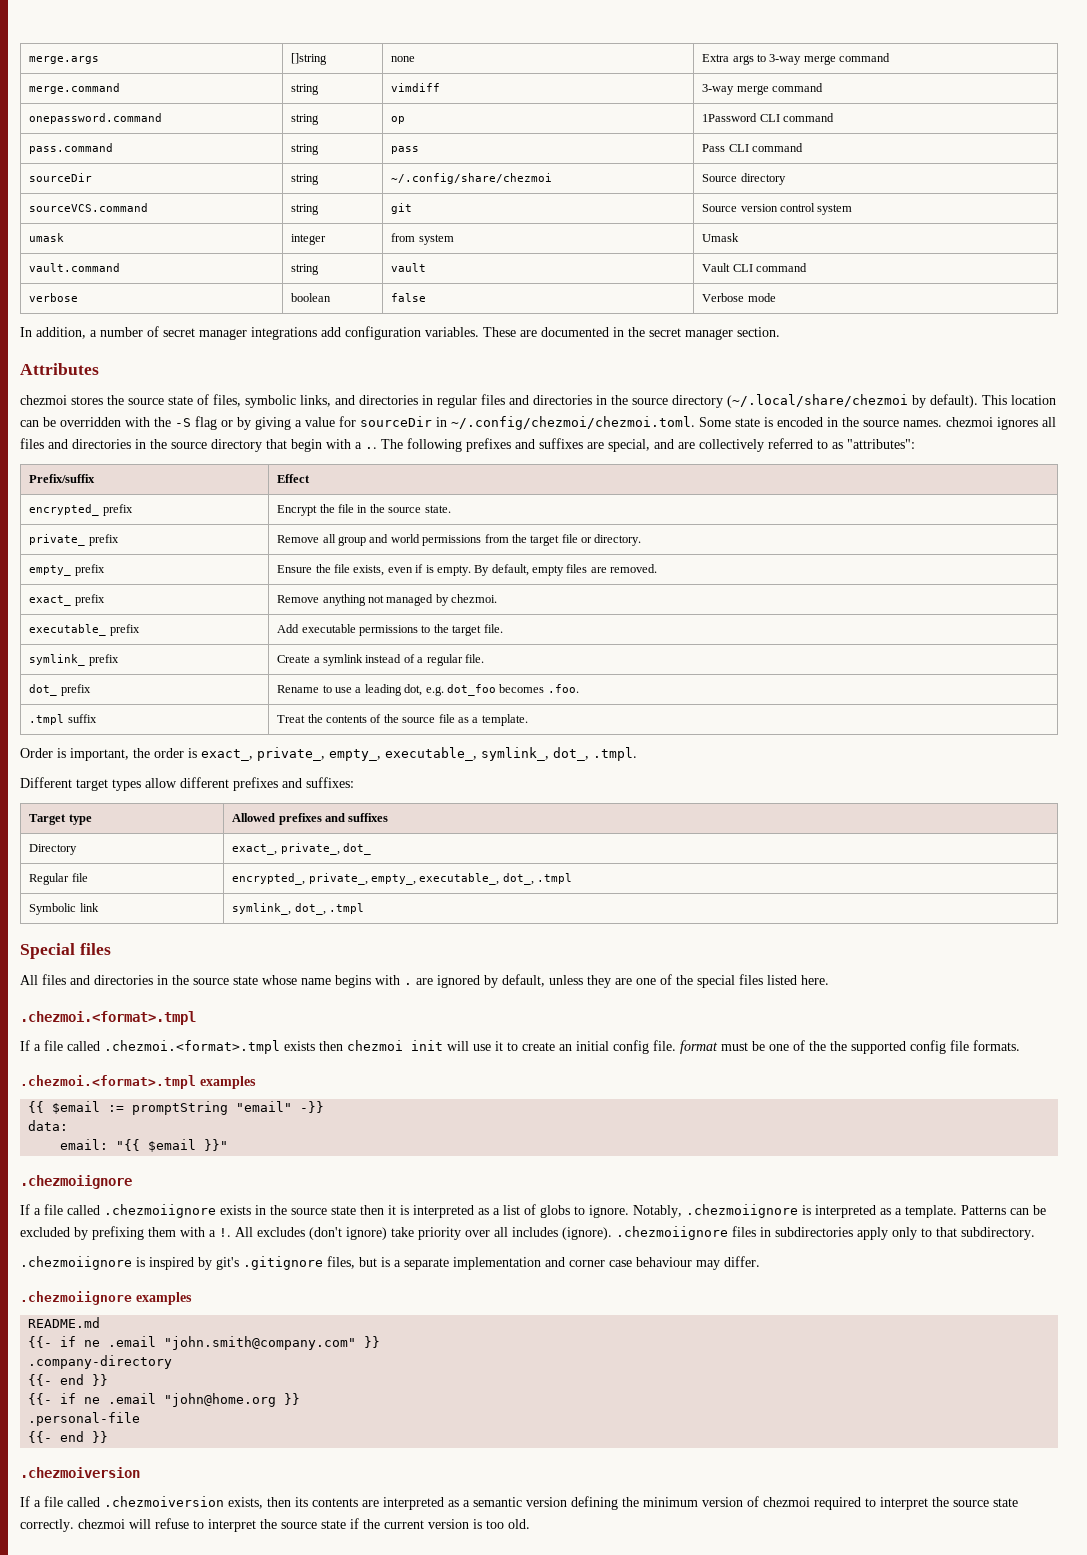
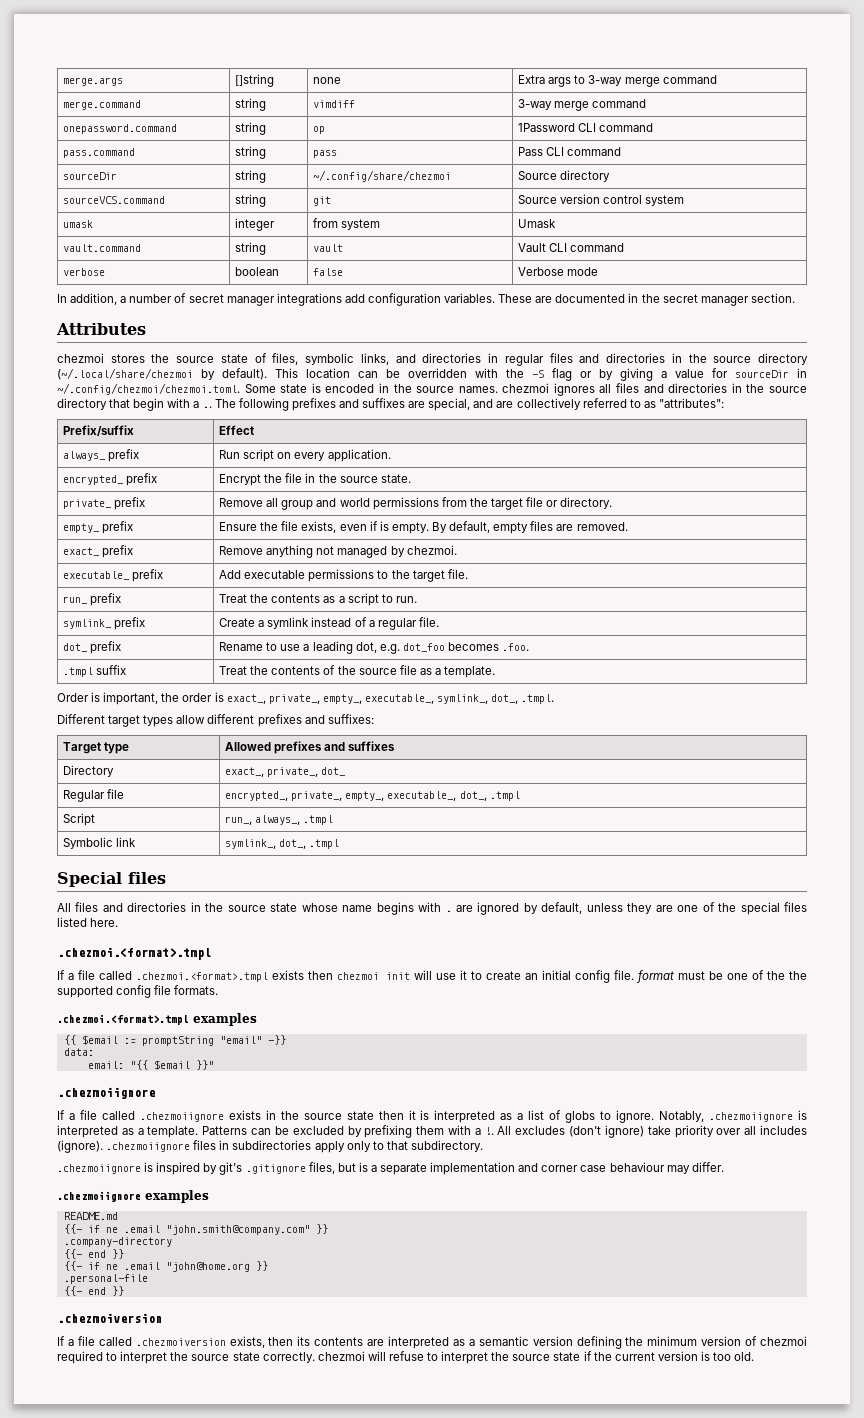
(311, 478) none -> [63,449,140,462] [219,449,391,462] // always_ prefix | Run script on every application.
(503, 628) none -> [63,593,122,606] [219,593,417,606] // run_ prefix | Treat the contents as a script to run.
(573, 878) none -> [63,813,96,826] [225,815,334,825] // Script | run_, always_, .tmpl

